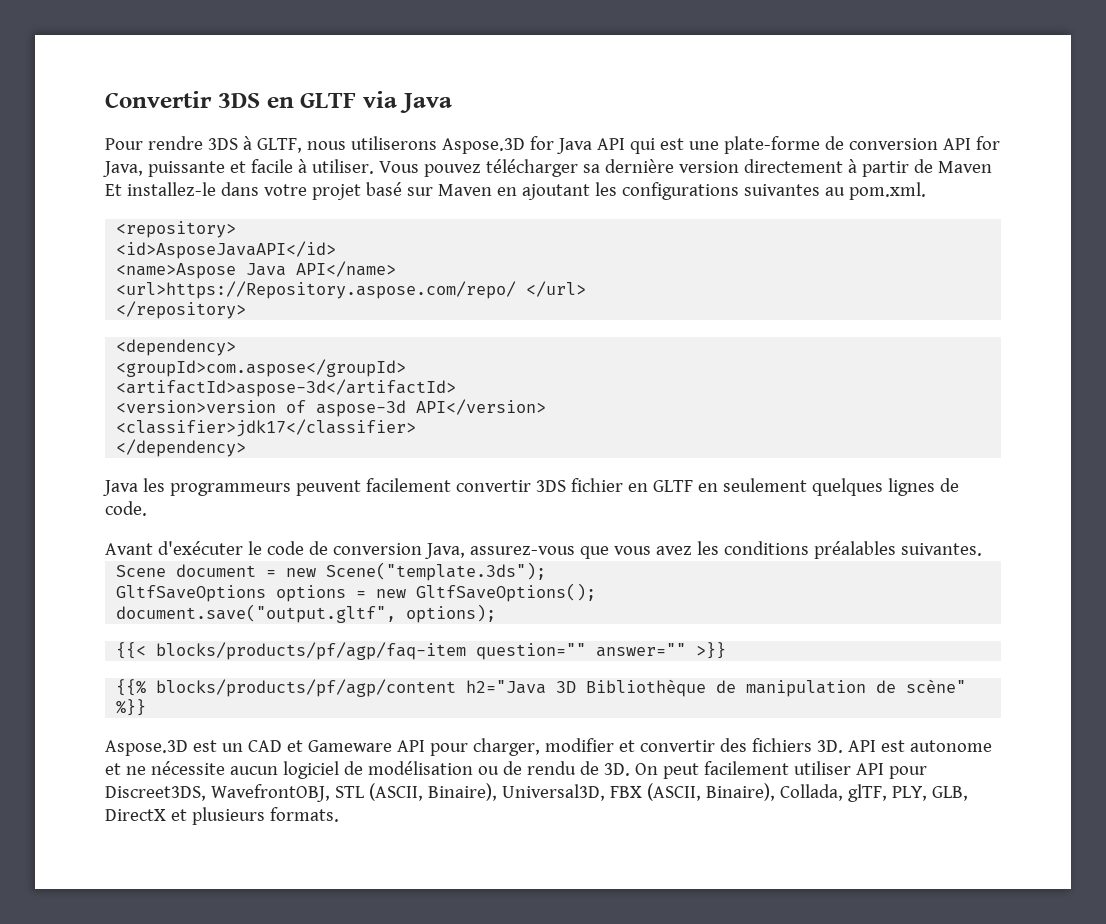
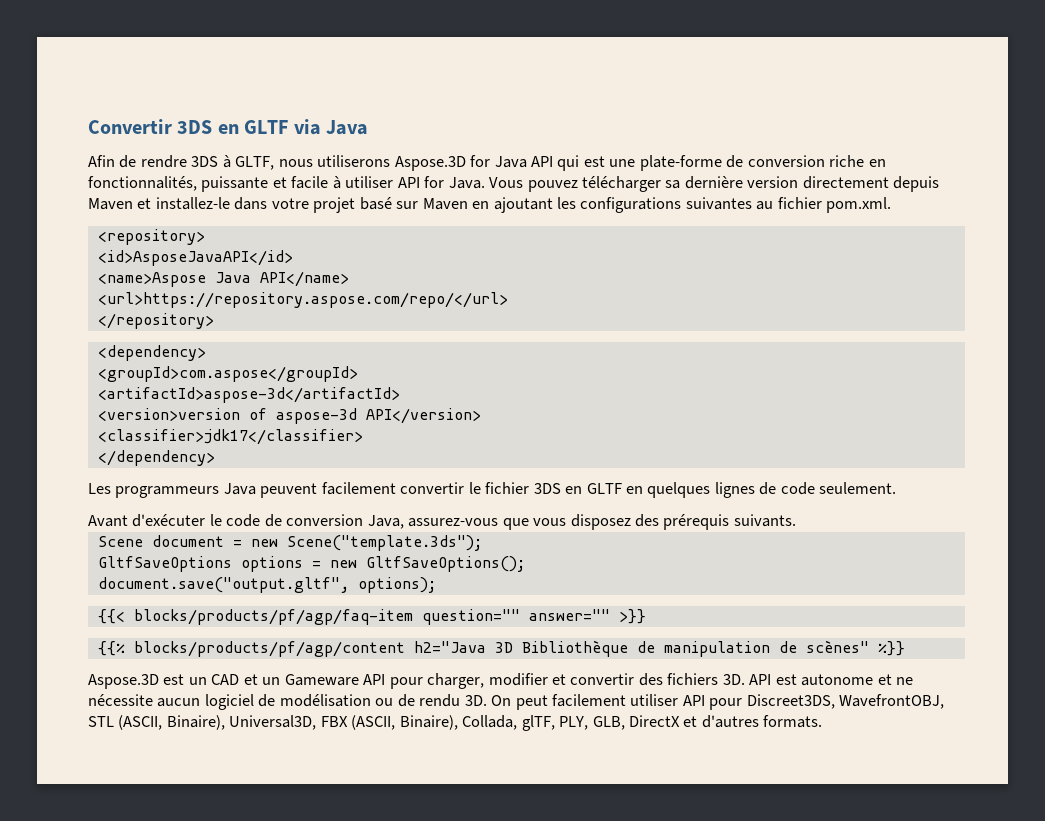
[105,138,143,150] Pour -> [88,155,137,168] Afin de
[942,136,1000,150] [103,161,143,177] API for Java, -> [829,155,886,167] [88,176,197,191] riche en fonctionnalités,
[311,159,374,174] utiliser. -> [345,176,485,189] utiliser API for Java.
[847,159,992,177] [105,184,122,196] à partir de Maven Et -> [893,176,940,192] [88,198,152,210] depuis Maven et
(845, 191) none -> [777,197,822,209] fichier
[116,281,587,299] <url>https://Repository.aspose.com/repo/ </url> -> [97,292,508,308] <url>https://repository.aspose.com/repo/</url>
[103,478,623,496] Java les programmeurs peuvent facilement convertir 3DS fichier -> [88,482,561,498] Les programmeurs Java peuvent facilement convertir le fichier 3DS
[722,478,807,492] seulement -> (644, 490) none
[105,501,147,516] code. -> [780,482,897,495] code seulement.
[655,541,982,559] avez les conditions préalables suivantes. -> [570,514,796,530] disposez des prérequis suivants.
[906,679,967,693] scène" -> [805,640,869,653] scènes"
(303, 746) none -> [262,677,281,685] un
[579,761,599,775] de -> (461, 700) none
[191,807,265,825] plusieurs -> [701,715,759,728] d'autres

